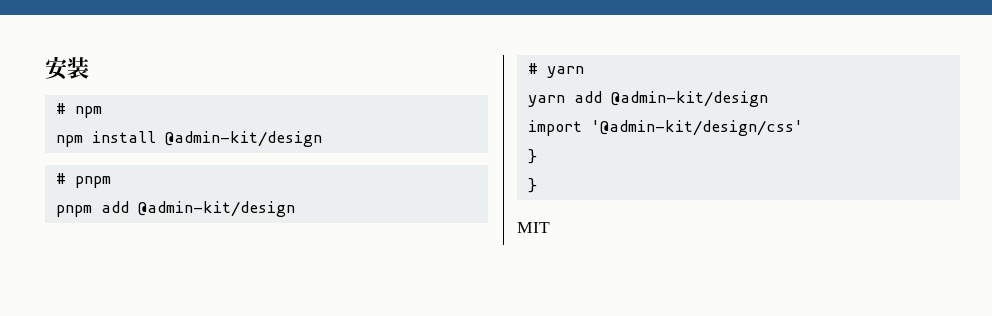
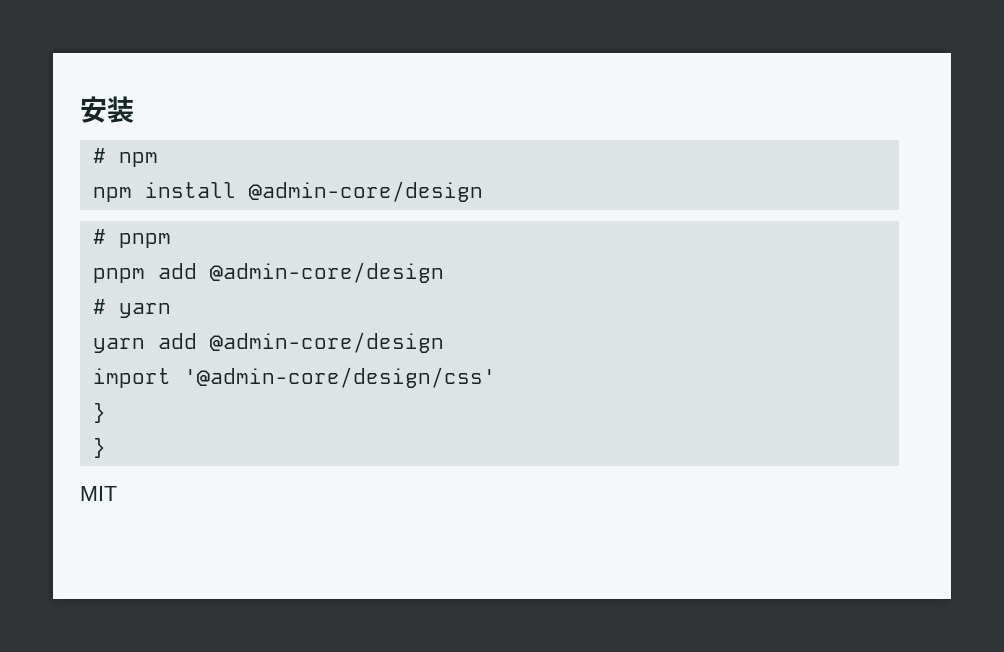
[164,131,322,147] @admin-kit/design -> [248,181,483,202] @admin-core/design
[137,201,295,217] @admin-kit/design -> [209,262,444,283] @admin-core/design
[610,91,768,107] @admin-kit/design -> [209,332,444,353] @admin-core/design
[590,120,803,136] '@admin-kit/design/css' -> [183,367,496,388] '@admin-core/design/css'

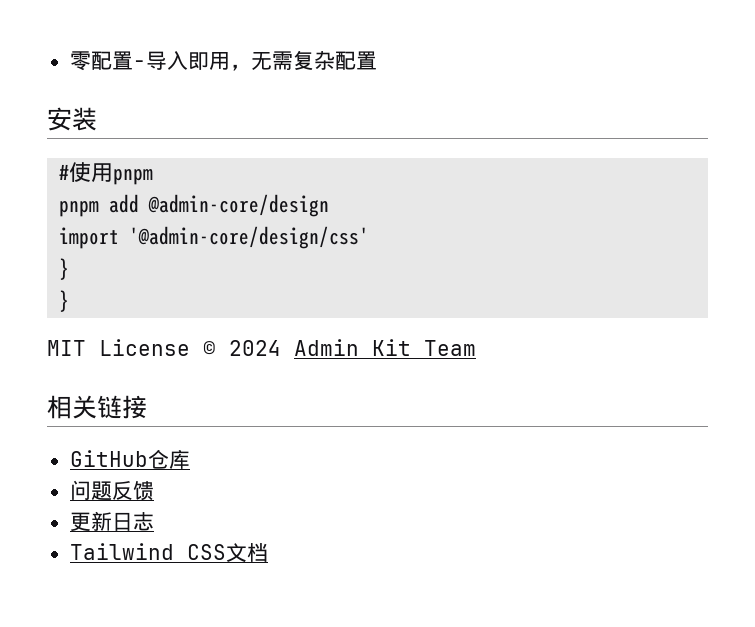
[80,96,134,123] [92,148,158,167] [92,181,483,202] [92,229,106,244] 安装 // # npm // npm install @admin-core/design // # -> [69,50,377,71] [47,107,97,131] [59,162,114,182] 零配置-导入即用，无需复杂配置 // 安装 // #使用
[92,299,171,318] [92,332,444,353] // # yarn // yarn add @admin-core/design -> (330, 205) none
(117, 493) none -> [99,339,476,356] [47,395,147,419] [69,449,190,469] [69,480,154,501] [69,511,154,532] [69,543,268,563] License © 2024 Admin Kit Team // 相关链接 // GitHub仓库 // 问题反馈 // 更新日志 // Tailwind CSS文档

